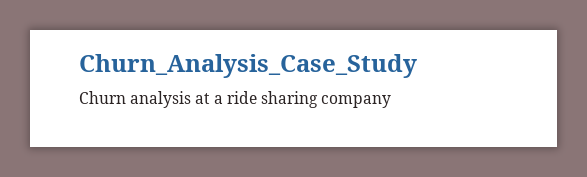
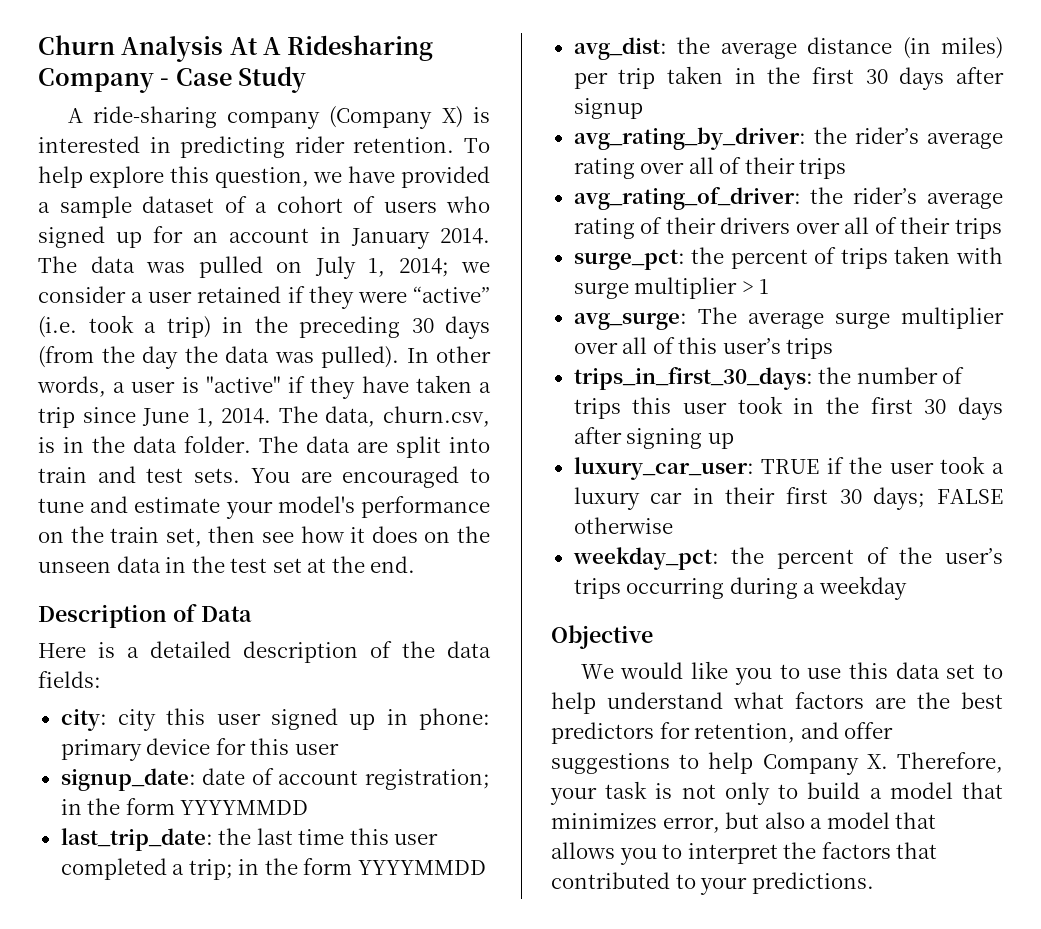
[79,54,417,78] [79,91,392,108] Churn_Analysis_Case_Study // Churn analysis at a ride sharing company -> [38,35,434,62] [38,66,307,93] [67,106,490,129] [38,136,491,158] [38,166,490,188] [38,196,490,218] [38,226,490,249] [38,256,490,279] [38,286,491,309] [38,315,490,339] [38,346,491,369] [37,375,492,399] [38,406,490,428] [38,436,490,458] [38,466,491,488] [38,496,491,519] [38,526,491,547] [38,556,416,573] [38,604,252,628] [38,641,491,663] [38,671,101,688] [60,708,491,731] [60,738,339,761] [60,768,491,791] [60,798,309,815] [60,828,439,851] [60,858,486,880] [573,37,1003,60] [573,66,1004,90] [573,98,643,119] [573,127,1003,150] [573,157,847,179] [573,187,1003,210] [573,217,1002,239] [573,246,1003,270] [573,277,770,299] [573,307,1004,330] [573,337,834,359] [573,367,965,390] [573,396,1003,420] [573,427,734,449] [573,456,1004,480] [573,487,1003,510] [573,517,673,534] [572,547,1003,570] [573,576,907,600] [551,625,653,649] [580,661,1003,685] [551,692,1003,714] [551,722,894,744] [551,752,1003,775] [550,781,1003,805] [551,812,937,833] [551,842,938,865] [551,872,874,895] Churn Analysis At A Ridesharing Company - Case Study // A ride-sharing company (Company X) is interested in predicting rider retention. To help explore this question, we have provided a sample dataset of a cohort of users who signed up for an account in January 2014. The data was pulled on July 1, 2014; we consider a user retained if they were “active” (i.e. took a trip) in the preceding 30 days (from the day the data was pulled). In other words, a user is "active" if they have taken a trip since June 1, 2014. The data, churn.csv, is in the data folder. The data are split into train and test sets. You are encouraged to tune and estimate your model's performance on the train set, then see how it does on the unseen data in the test set at the end. // Description of Data // Here is a detailed description of the data fields: // city: city this user signed up in phone: primary device for this user // signup_date: date of account registration; in the form YYYYMMDD // last_trip_date: the last time this user completed a trip; in the form YYYYMMDD // avg_dist: the average distance (in miles) per trip taken in the first 30 days after signup // avg_rating_by_driver: the rider’s average rating over all of their trips // avg_rating_of_driver: the rider’s average rating of their drivers over all of their trips // surge_pct: the percent of trips taken with surge multiplier > 1 // avg_surge: The average surge multiplier over all of this user’s trips // trips_in_first_30_days: the number of trips this user took in the first 30 days after signing up // luxury_car_user: TRUE if the user took a luxury car in their first 30 days; FALSE otherwise // weekday_pct: the percent of the user’s trips occurring during a weekday // Objective // We would like you to use this data set to help understand what factors are the best predictors for retention, and offer suggestions to help Company X. Therefore, your task is not only to build a model that minimizes error, but also a model that allows you to interpret the factors that contributed to your predictions.

